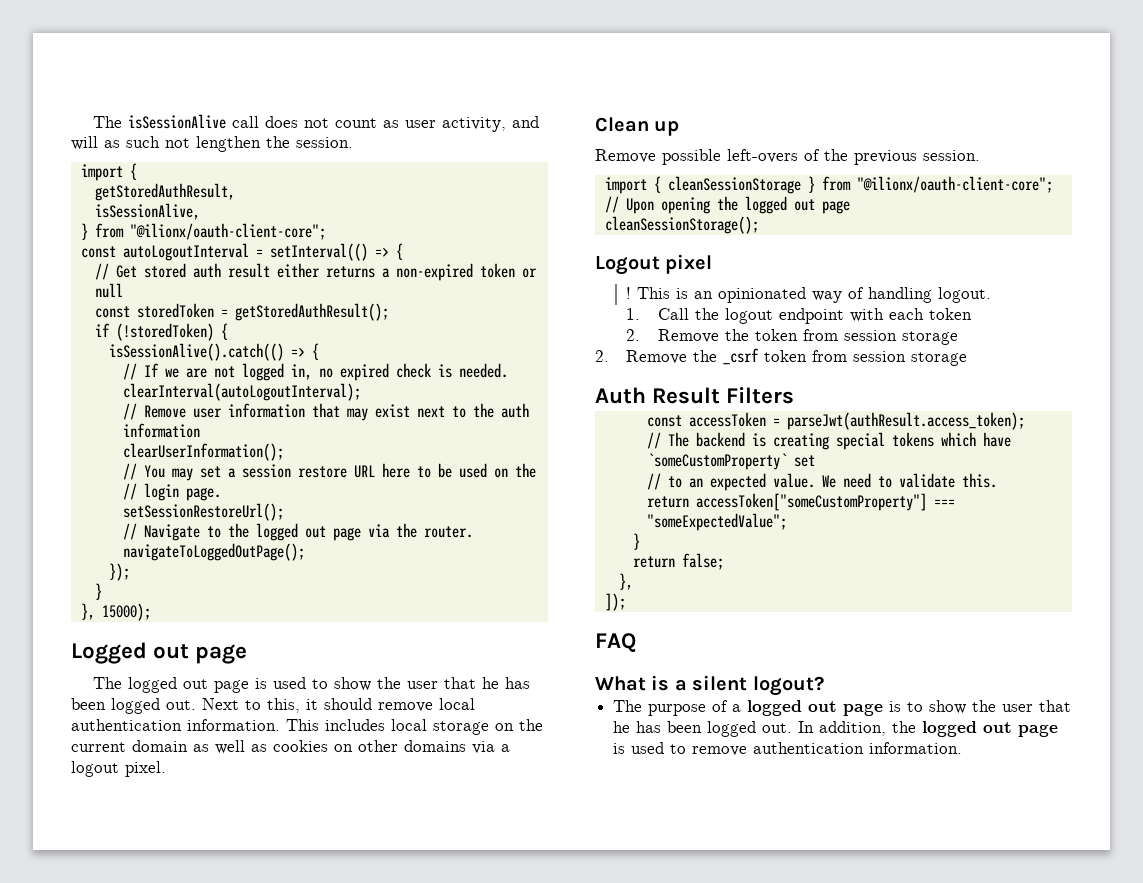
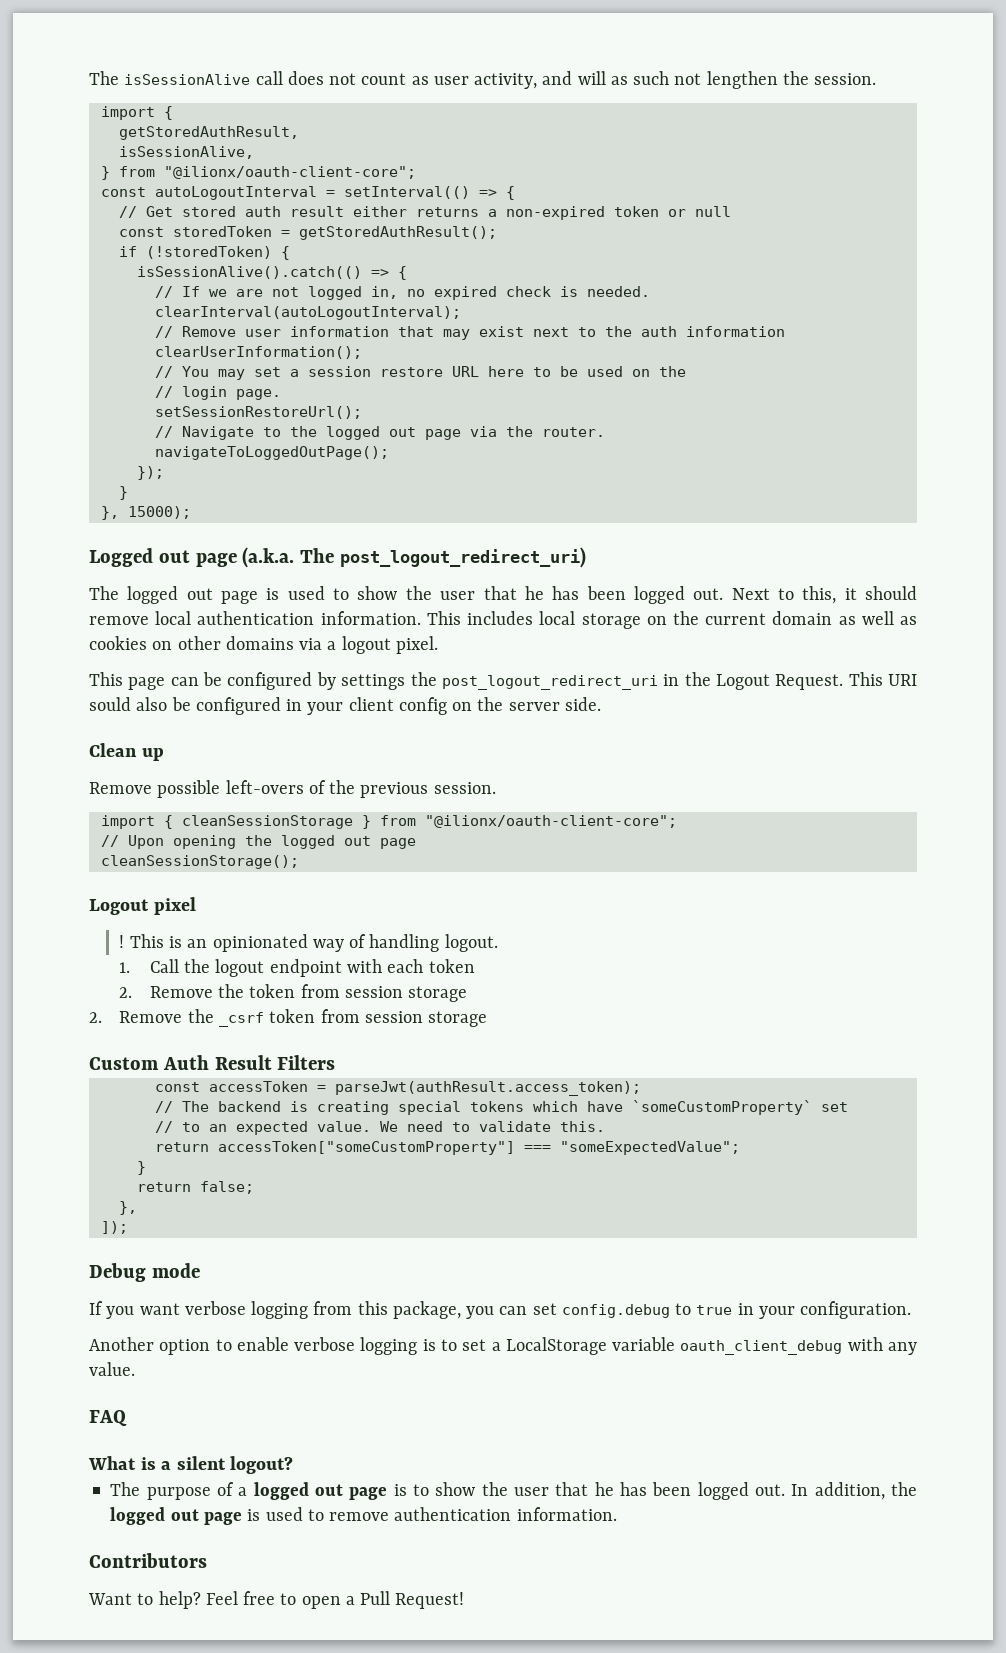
(248, 654) none -> [242,547,587,568] (a.k.a. The post_logout_redirect_uri)
(166, 769) none -> [89,672,918,690] [89,697,601,715] // This page can be configured by settings the post_logout_redirect_uri in the Logout Request. This URI sould also be configured in your client config on the server side.
(968, 359) none -> [89,1057,159,1070] Custom
(626, 602) none -> [89,1263,200,1282] [89,1301,912,1319] [89,1337,918,1355] [89,1362,135,1376] // Debug mode // If you want verbose logging from this package, you can set config.debug to true in your configuration. // Another option to enable verbose logging is to set a LocalStorage variable oauth_client_debug with any value.
(963, 748) none -> [89,1553,207,1568] [88,1591,465,1609] // Contributors // Want to help? Feel free to open a Pull Request!

